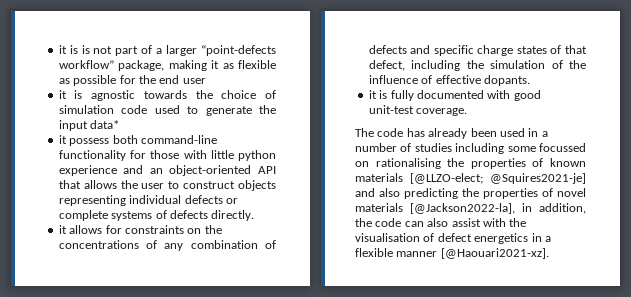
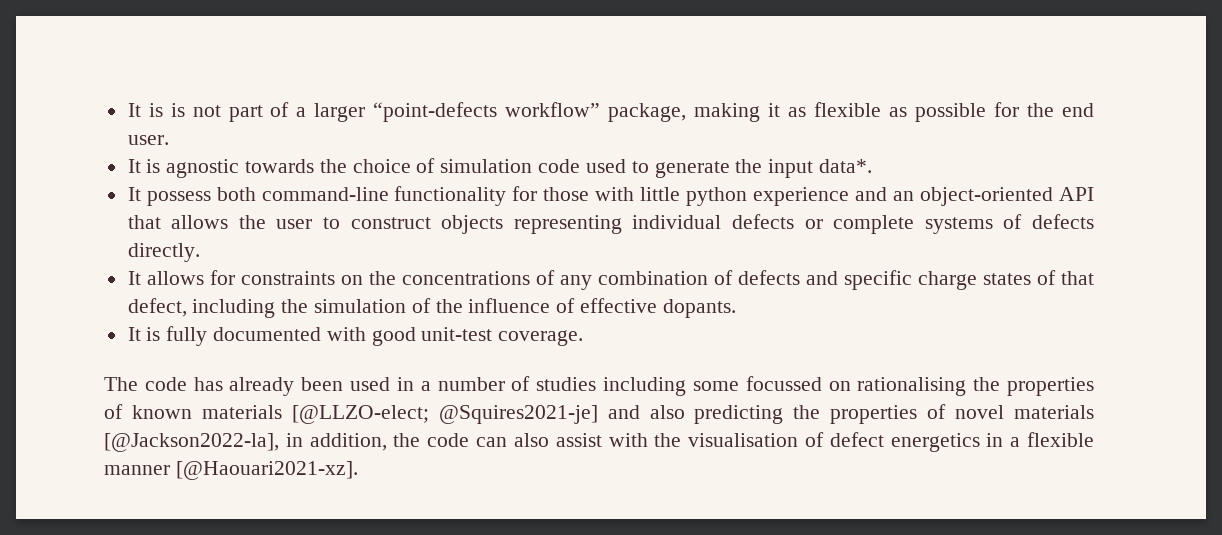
[58,45,67,54] it -> [127,103,141,117] It
[182,78,206,84] [58,90,67,99] user // it -> [127,135,169,145] [127,159,141,173] user. // It
[90,120,120,129] [58,135,67,144] data* // it -> [818,159,872,173] [127,187,141,201] data*. // It
[58,225,67,234] it -> [127,271,141,285] It
[368,90,377,99] it -> [127,327,141,341] It

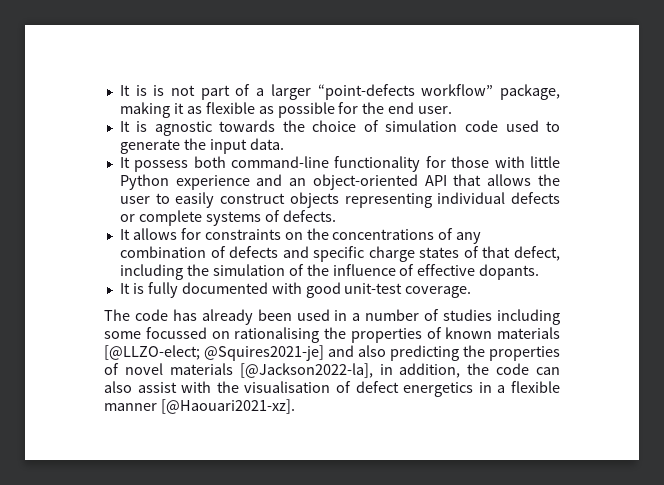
[818,159,872,173] data*. -> [249,138,284,150] data.
[686,187,748,206] python -> [119,174,169,190] Python
(341, 223) none -> [175,192,215,208] easily
[1031,214,1094,229] [127,243,200,262] defects directly. -> [282,210,336,222] defects.

